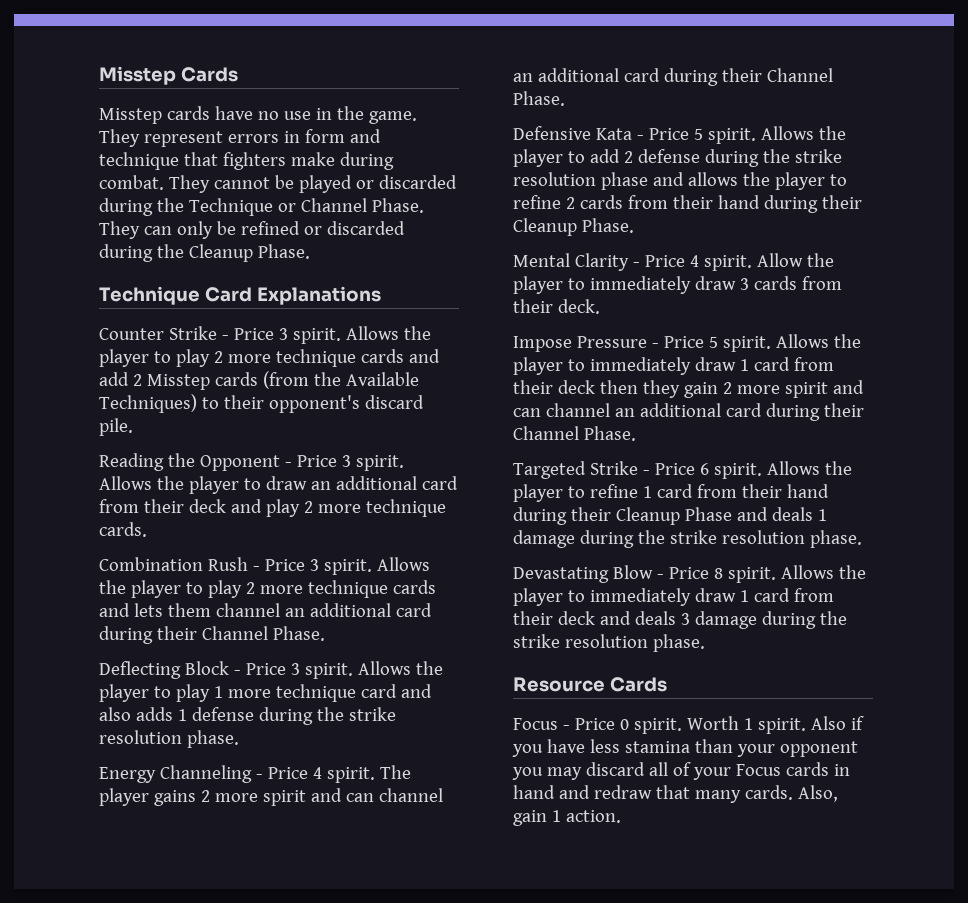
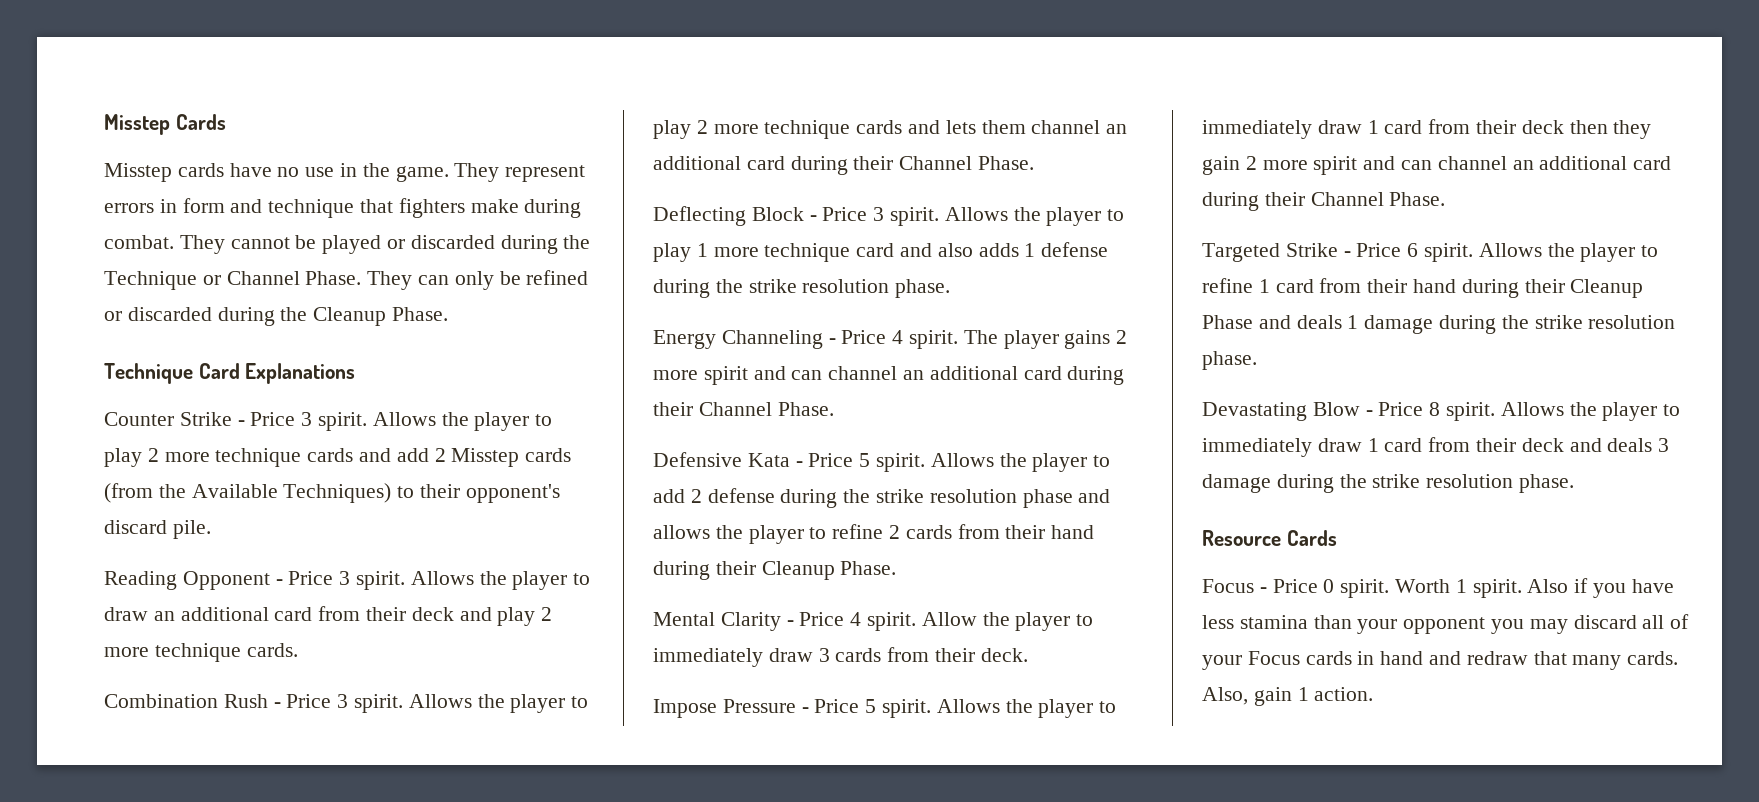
[167,453,195,467] the -> (177, 580) none

